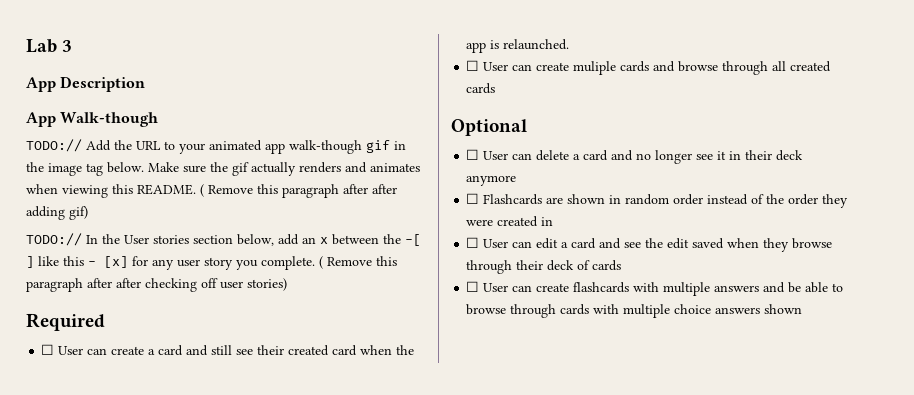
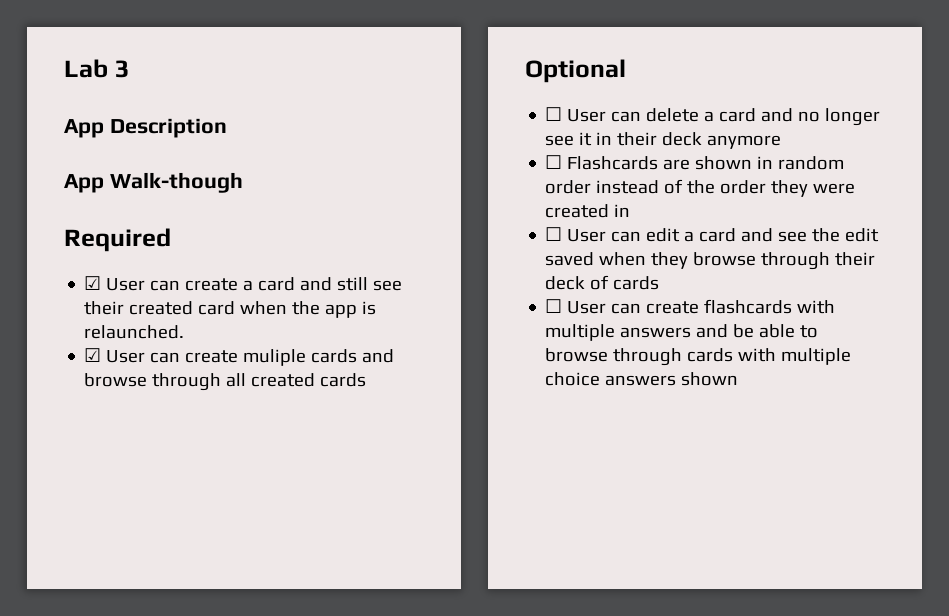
[26,139,406,154] [26,162,420,176] [26,184,397,198] [26,206,88,220] [26,233,421,246] [26,256,397,270] [26,278,287,292] // TODO:// Add the URL to your animated app walk-though gif in the image tag below. Make sure the gif actually renders and animates when viewing this README. ( Remove this paragraph after after adding gif) // TODO:// In the User stories section below, add an x between the -[ ] like this - [x] for any user story you complete. ( Remove this paragraph after after checking off user stories) -> (243, 182) none
[41,344,55,355] ☐ -> [84,276,102,290] ☑
[466,60,480,71] ☐ -> [84,348,102,362] ☑

